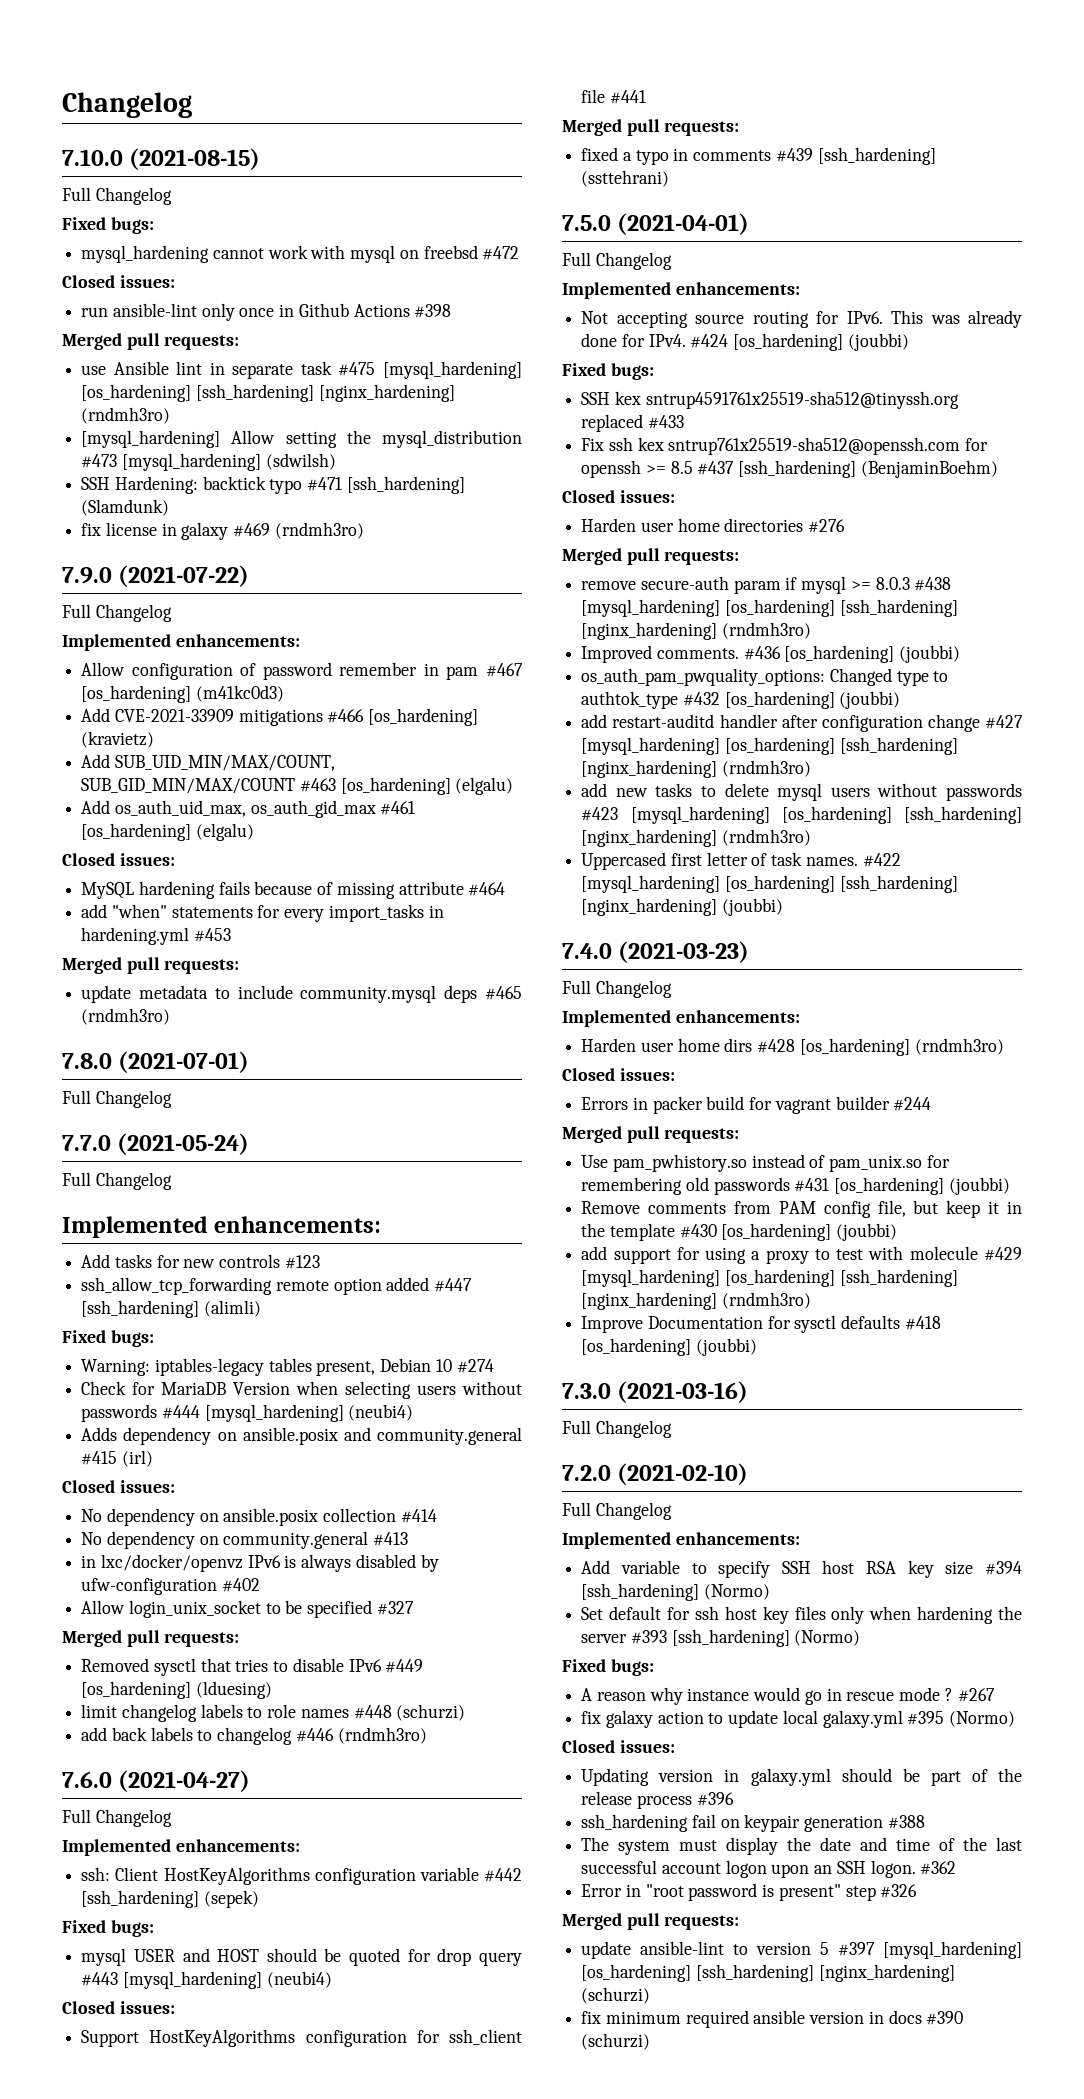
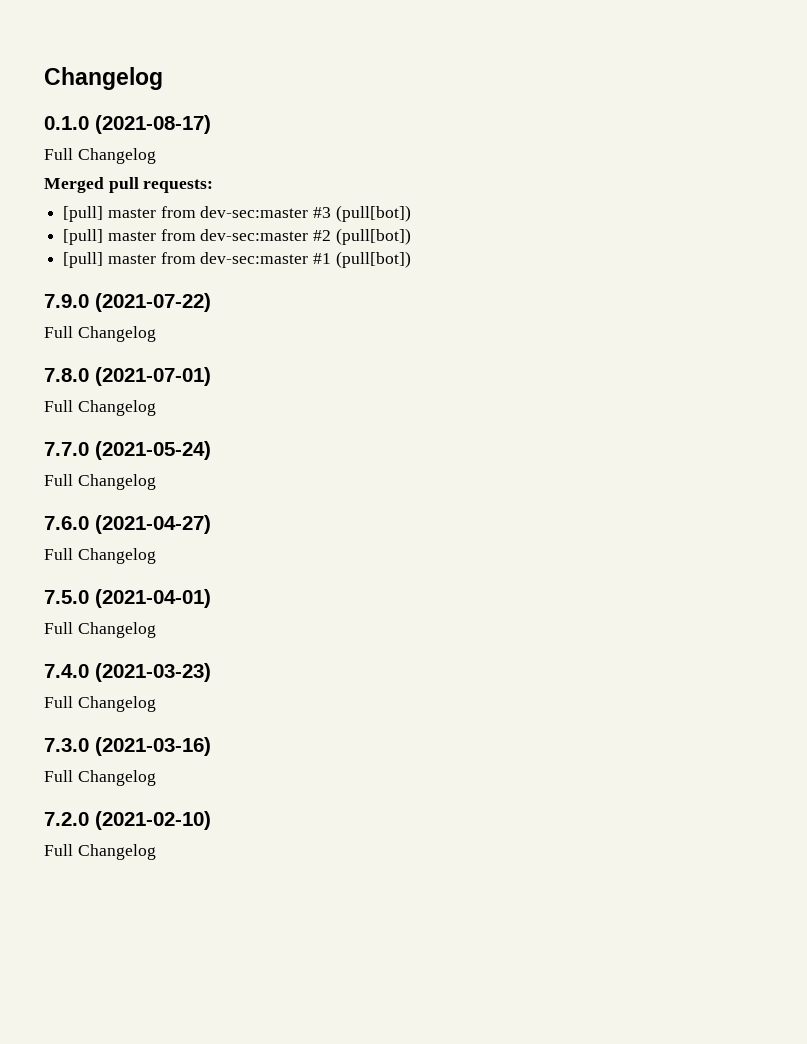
[62,92,192,118] [62,148,261,170] [62,187,172,205] [62,217,154,234] [81,245,520,263] [62,275,175,288] [81,303,452,321] [62,333,240,350] [81,361,522,379] [81,384,455,402] [81,407,171,424] [81,430,522,448] [81,453,336,471] [81,476,465,494] [81,499,170,516] [81,522,364,540] [62,565,250,587] [62,604,172,622] [62,634,300,651] [81,662,523,680] [81,685,284,703] [81,708,479,726] [81,731,155,748] [81,754,335,771] [81,777,514,795] [81,800,416,818] [81,823,254,841] [62,853,175,866] [81,881,506,899] [81,904,444,922] [81,927,231,945] [62,957,240,974] [81,985,522,1003] [81,1008,171,1025] Changelog // 7.10.0 (2021-08-15) // Full Changelog // Fixed bugs: // mysql_hardening cannot work with mysql on freebsd #472 // Closed issues: // run ansible-lint only once in Github Actions #398 // Merged pull requests: // use Ansible lint in separate task #475 [mysql_hardening] [os_hardening] [ssh_hardening] [nginx_hardening] (rndmh3ro) // [mysql_hardening] Allow setting the mysql_distribution #473 [mysql_hardening] (sdwilsh) // SSH Hardening: backtick typo #471 [ssh_hardening] (Slamdunk) // fix license in galaxy #469 (rndmh3ro) // 7.9.0 (2021-07-22) // Full Changelog // Implemented enhancements: // Allow configuration of password remember in pam #467 [os_hardening] (m41kc0d3) // Add CVE-2021-33909 mitigations #466 [os_hardening] (kravietz) // Add SUB_UID_MIN/MAX/COUNT, SUB_GID_MIN/MAX/COUNT #463 [os_hardening] (elgalu) // Add os_auth_uid_max, os_auth_gid_max #461 [os_hardening] (elgalu) // Closed issues: // MySQL hardening fails because of missing attribute #464 // add "when" statements for every import_tasks in hardening.yml #453 // Merged pull requests: // update metadata to include community.mysql deps #465 (rndmh3ro) -> [44,67,163,90] [44,115,211,134] [44,148,156,164] [44,177,214,193] [63,205,411,222] [63,228,411,245] [63,251,411,268] [44,293,211,312] [44,326,156,342] Changelog // 0.1.0 (2021-08-17) // Full Changelog // Merged pull requests: // [pull] master from dev-sec:master #3 (pull[bot]) // [pull] master from dev-sec:master #2 (pull[bot]) // [pull] master from dev-sec:master #1 (pull[bot]) // 7.9.0 (2021-07-22) // Full Changelog
[62,1216,382,1238] [81,1254,320,1269] [81,1277,473,1295] [81,1300,261,1318] [62,1330,154,1347] [81,1358,494,1376] [81,1381,522,1399] [81,1404,414,1422] [81,1427,522,1445] [81,1450,153,1467] [62,1480,175,1493] [81,1508,437,1526] [81,1531,409,1549] [81,1554,439,1572] [81,1578,260,1595] [81,1600,414,1618] [62,1630,240,1647] [81,1658,424,1676] [81,1681,272,1699] [81,1704,466,1722] [81,1727,427,1745] [62,1770,251,1792] [62,1809,172,1827] [62,1839,300,1856] [81,1867,522,1885] [81,1890,259,1908] [62,1920,154,1937] [81,1948,523,1966] [81,1971,332,1989] [62,2001,175,2014] [81,2029,522,2047] [581,89,646,104] [562,119,740,136] [581,147,936,165] [581,170,670,187] [562,213,750,235] [562,252,672,270] [562,282,800,299] [581,310,1022,328] [581,333,909,351] [562,363,654,380] [581,391,959,409] [581,414,684,432] [581,437,989,455] [581,460,998,478] [562,490,675,503] [581,518,846,533] [562,548,740,565] [581,576,952,594] [581,599,958,617] [581,622,811,640] [581,645,961,663] [581,668,949,686] [581,691,901,709] [581,714,1023,732] [581,737,958,755] [581,760,811,778] [581,783,1022,801] [581,806,1022,824] [581,829,811,847] [581,852,901,870] [581,875,958,893] [581,898,783,916] [562,941,750,963] [562,980,672,998] [562,1010,800,1027] [581,1038,1004,1056] [562,1068,675,1081] [581,1096,932,1114] [562,1126,740,1143] [581,1154,950,1172] [581,1177,1010,1195] [581,1200,1022,1218] [581,1223,898,1241] [581,1246,1022,1264] [581,1269,958,1287] [581,1292,811,1310] [581,1315,941,1333] [581,1338,757,1356] Implemented enhancements: // Add tasks for new controls #123 // ssh_allow_tcp_forwarding remote option added #447 [ssh_hardening] (alimli) // Fixed bugs: // Warning: iptables-legacy tables present, Debian 10 #274 // Check for MariaDB Version when selecting users without passwords #444 [mysql_hardening] (neubi4) // Adds dependency on ansible.posix and community.general #415 (irl) // Closed issues: // No dependency on ansible.posix collection #414 // No dependency on community.general #413 // in lxc/docker/openvz IPv6 is always disabled by ufw-configuration #402 // Allow login_unix_socket to be specified #327 // Merged pull requests: // Removed sysctl that tries to disable IPv6 #449 [os_hardening] (lduesing) // limit changelog labels to role names #448 (schurzi) // add back labels to changelog #446 (rndmh3ro) // 7.6.0 (2021-04-27) // Full Changelog // Implemented enhancements: // ssh: Client HostKeyAlgorithms configuration variable #442 [ssh_hardening] (sepek) // Fixed bugs: // mysql USER and HOST should be quoted for drop query #443 [mysql_hardening] (neubi4) // Closed issues: // Support HostKeyAlgorithms configuration for ssh_client file #441 // Merged pull requests: // fixed a typo in comments #439 [ssh_hardening] (ssttehrani) // 7.5.0 (2021-04-01) // Full Changelog // Implemented enhancements: // Not accepting source routing for IPv6. This was already done for IPv4. #424 [os_hardening] (joubbi) // Fixed bugs: // SSH kex sntrup4591761x25519-sha512@tinyssh.org replaced #433 // Fix ssh kex sntrup761x25519-sha512@openssh.com for openssh >= 8.5 #437 [ssh_hardening] (BenjaminBoehm) // Closed issues: // Harden user home directories #276 // Merged pull requests: // remove secure-auth param if mysql >= 8.0.3 #438 [mysql_hardening] [os_hardening] [ssh_hardening] [nginx_hardening] (rndmh3ro) // Improved comments. #436 [os_hardening] (joubbi) // os_auth_pam_pwquality_options: Changed type to authtok_type #432 [os_hardening] (joubbi) // add restart-auditd handler after configuration change #427 [mysql_hardening] [os_hardening] [ssh_hardening] [nginx_hardening] (rndmh3ro) // add new tasks to delete mysql users without passwords #423 [mysql_hardening] [os_hardening] [ssh_hardening] [nginx_hardening] (rndmh3ro) // Uppercased first letter of task names. #422 [mysql_hardening] [os_hardening] [ssh_hardening] [nginx_hardening] (joubbi) // 7.4.0 (2021-03-23) // Full Changelog // Implemented enhancements: // Harden user home dirs #428 [os_hardening] (rndmh3ro) // Closed issues: // Errors in packer build for vagrant builder #244 // Merged pull requests: // Use pam_pwhistory.so instead of pam_unix.so for remembering old passwords #431 [os_hardening] (joubbi) // Remove comments from PAM config file, but keep it in the template #430 [os_hardening] (joubbi) // add support for using a proxy to test with molecule #429 [mysql_hardening] [os_hardening] [ssh_hardening] [nginx_hardening] (rndmh3ro) // Improve Documentation for sysctl defaults #418 [os_hardening] (joubbi) -> [44,515,211,534] [44,548,156,564] [44,589,211,608] [44,622,156,638] [44,663,211,682] [44,696,156,712] 7.6.0 (2021-04-27) // Full Changelog // 7.5.0 (2021-04-01) // Full Changelog // 7.4.0 (2021-03-23) // Full Changelog
[562,1532,800,1549] [581,1560,1023,1578] [581,1583,770,1601] [581,1606,1022,1624] [581,1629,861,1647] [562,1659,654,1676] [581,1687,995,1705] [581,1710,1016,1728] [562,1740,675,1753] [581,1768,1022,1786] [581,1791,734,1809] [581,1814,925,1832] [581,1837,1023,1855] [581,1860,957,1878] [581,1883,918,1901] [562,1913,740,1930] [581,1941,1022,1959] [581,1964,955,1982] [581,1987,651,2004] [581,2010,964,2028] [581,2033,651,2050] // Implemented enhancements: // Add variable to specify SSH host RSA key size #394 [ssh_hardening] (Normo) // Set default for ssh host key files only when hardening the server #393 [ssh_hardening] (Normo) // Fixed bugs: // A reason why instance would go in rescue mode ? #267 // fix galaxy action to update local galaxy.yml #395 (Normo) // Closed issues: // Updating version in galaxy.yml should be part of the release process #396 // ssh_hardening fail on keypair generation #388 // The system must display the date and time of the last successful account logon upon an SSH logon. #362 // Error in "root password is present" step #326 // Merged pull requests: // update ansible-lint to version 5 #397 [mysql_hardening] [os_hardening] [ssh_hardening] [nginx_hardening] (schurzi) // fix minimum required ansible version in docs #390 (schurzi) -> (156, 852) none

